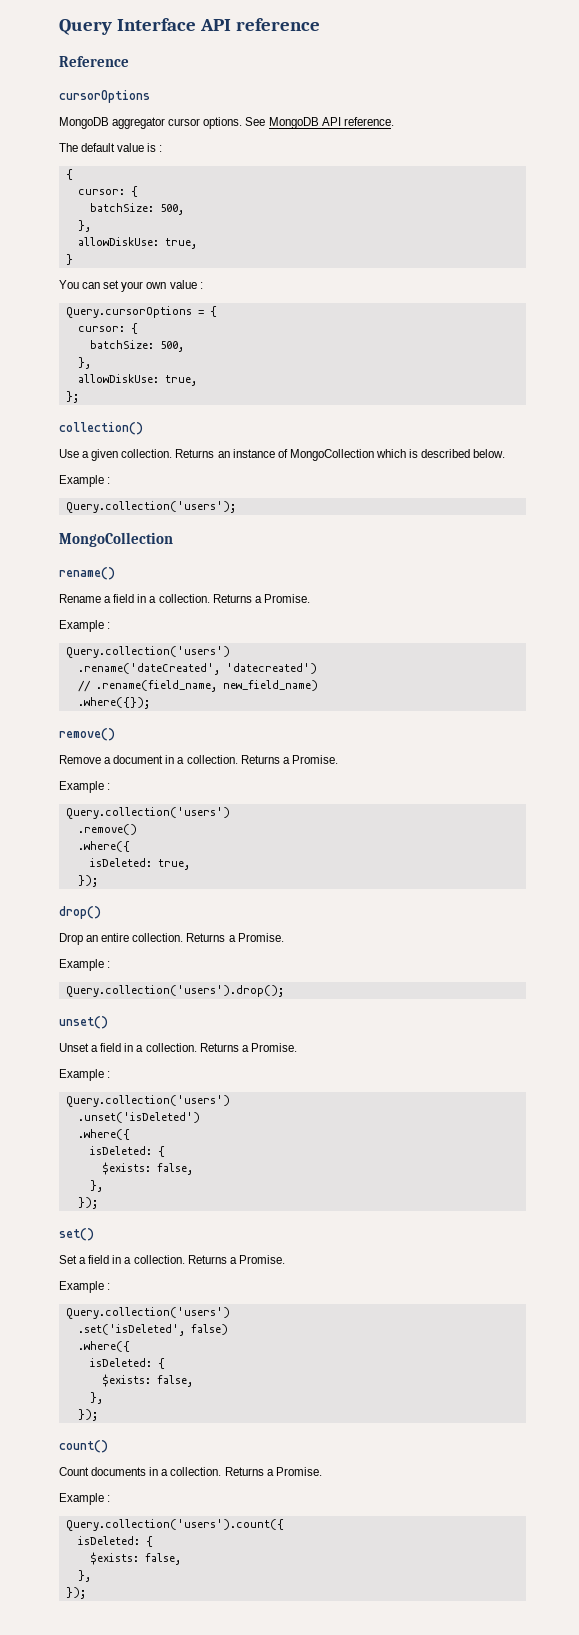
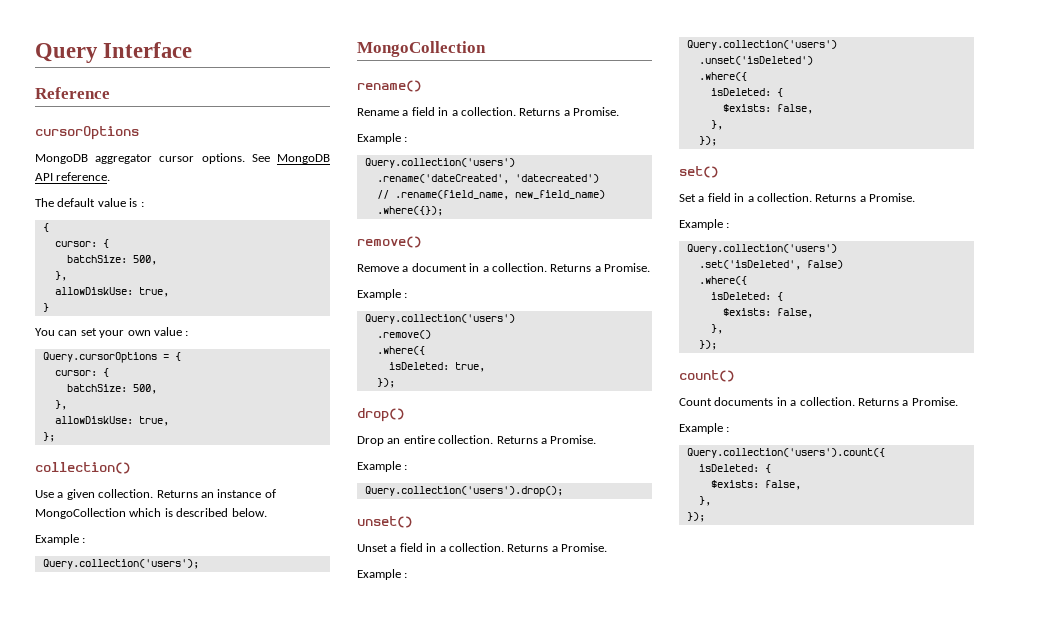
[199,18,320,31] API reference -> (193, 50) none

